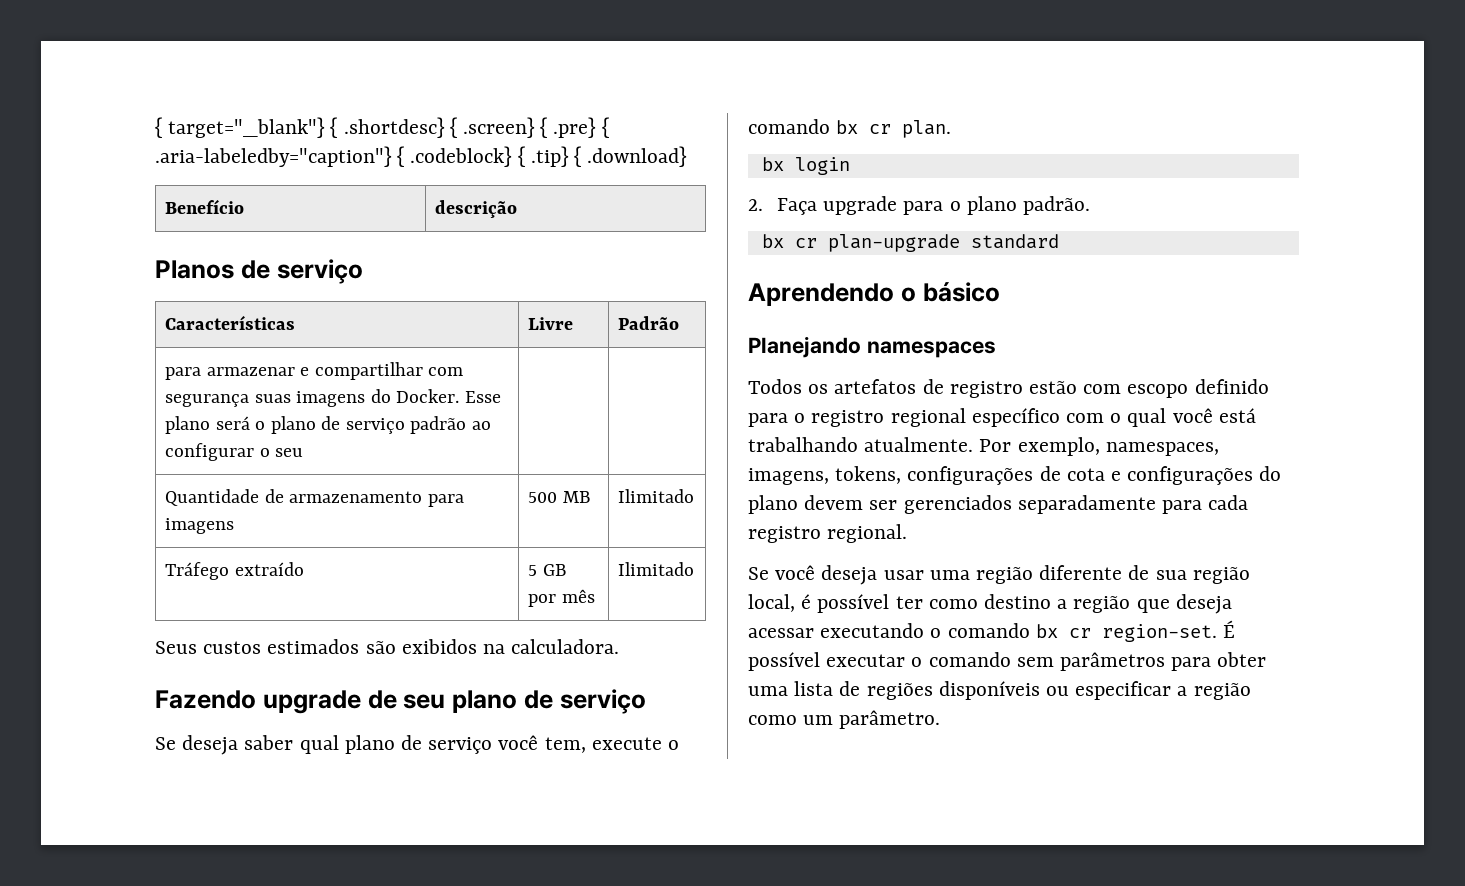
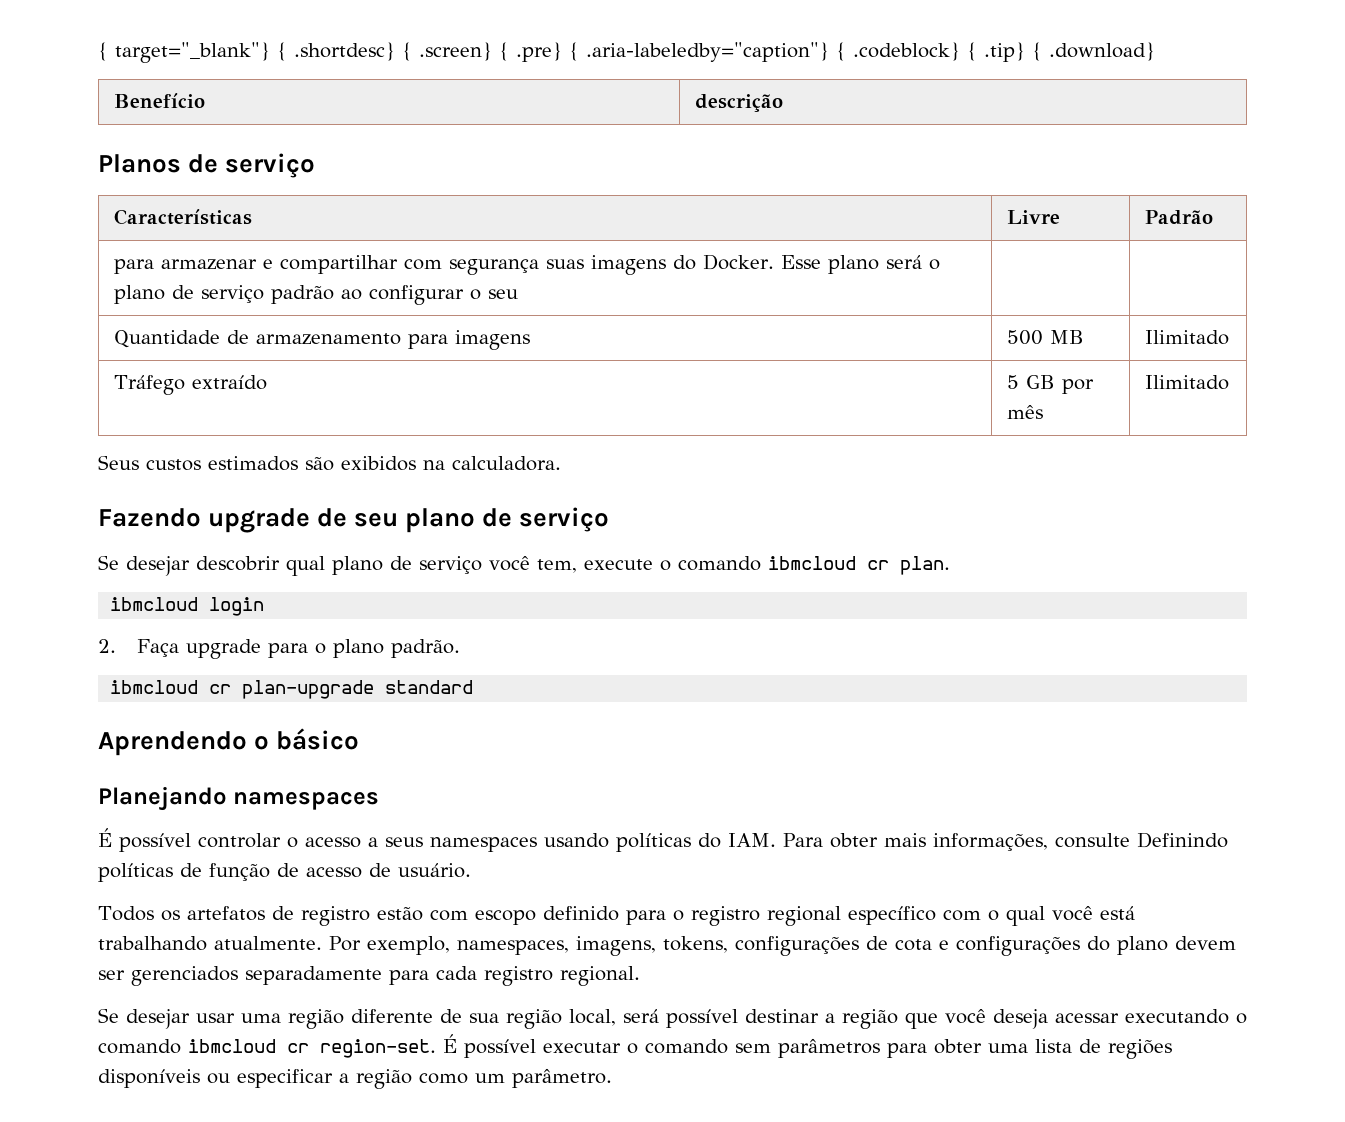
[182,735,294,755] deseja saber -> [126,556,280,576] desejar descobrir
[836,120,859,134] bx -> [768,556,856,570] ibmcloud
[761,157,784,171] bx -> [110,597,199,611] ibmcloud
[761,234,784,248] bx -> [110,680,199,694] ibmcloud
(996, 349) none -> [98,828,1228,852] [98,863,471,882] // É possível controlar o acesso a seus namespaces usando políticas do IAM. Para obter mais informações, consulte Definindo políticas de função de acesso de usuário.
[775,565,878,585] você deseja -> [126,1009,190,1029] desejar
[801,594,1052,613] é possível ter como destino -> [623,1009,819,1028] será possível destinar
(1170, 606) none -> [945,1009,986,1024] você
[1035,624,1058,638] bx -> [188,1039,276,1053] ibmcloud

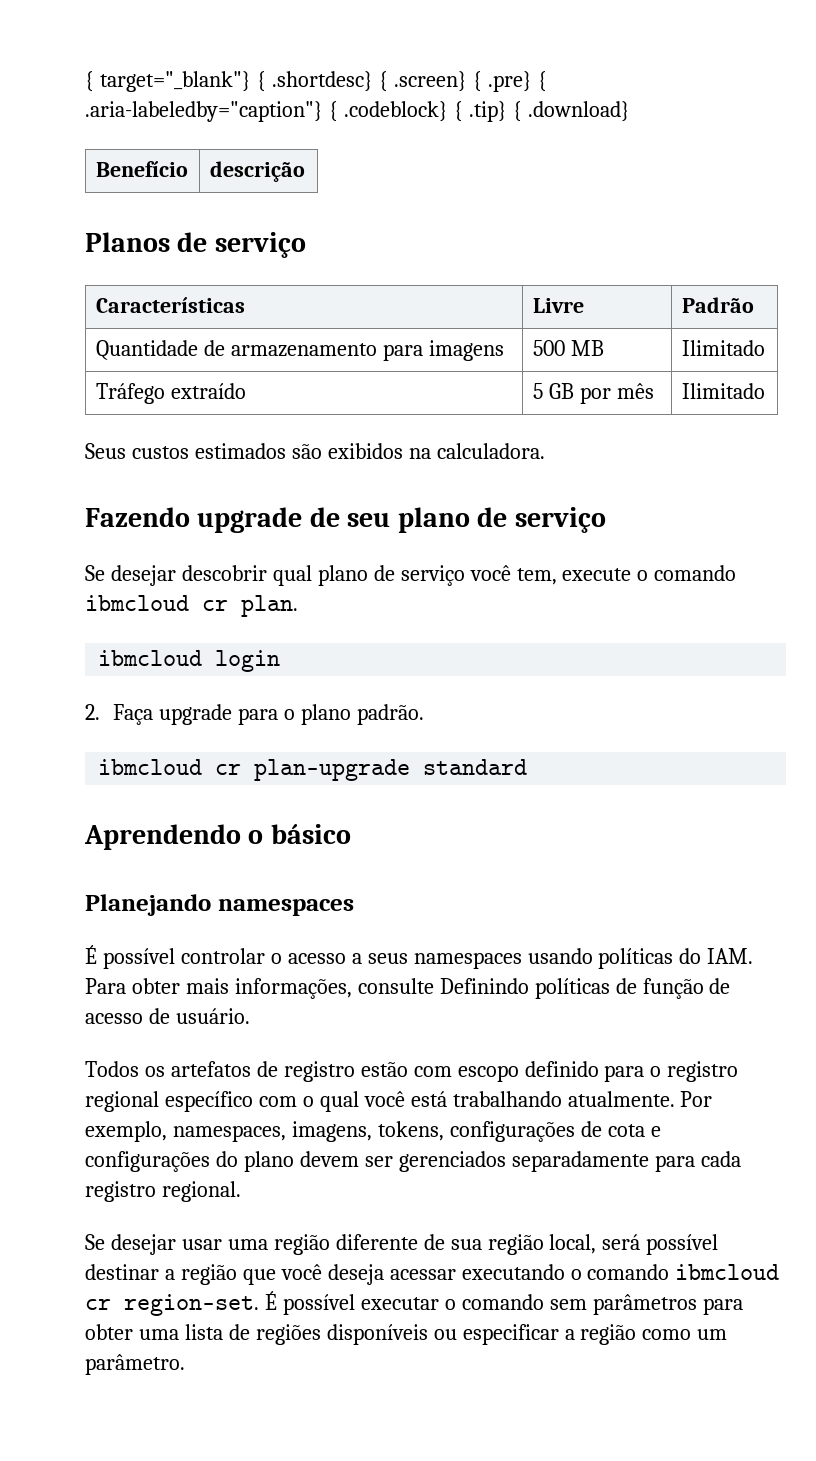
[113,254,940,275] [113,285,518,305] // para armazenar e compartilhar com segurança suas imagens do Docker. Esse plano será o plano de serviço padrão ao configurar o seu | | -> (754, 305) none

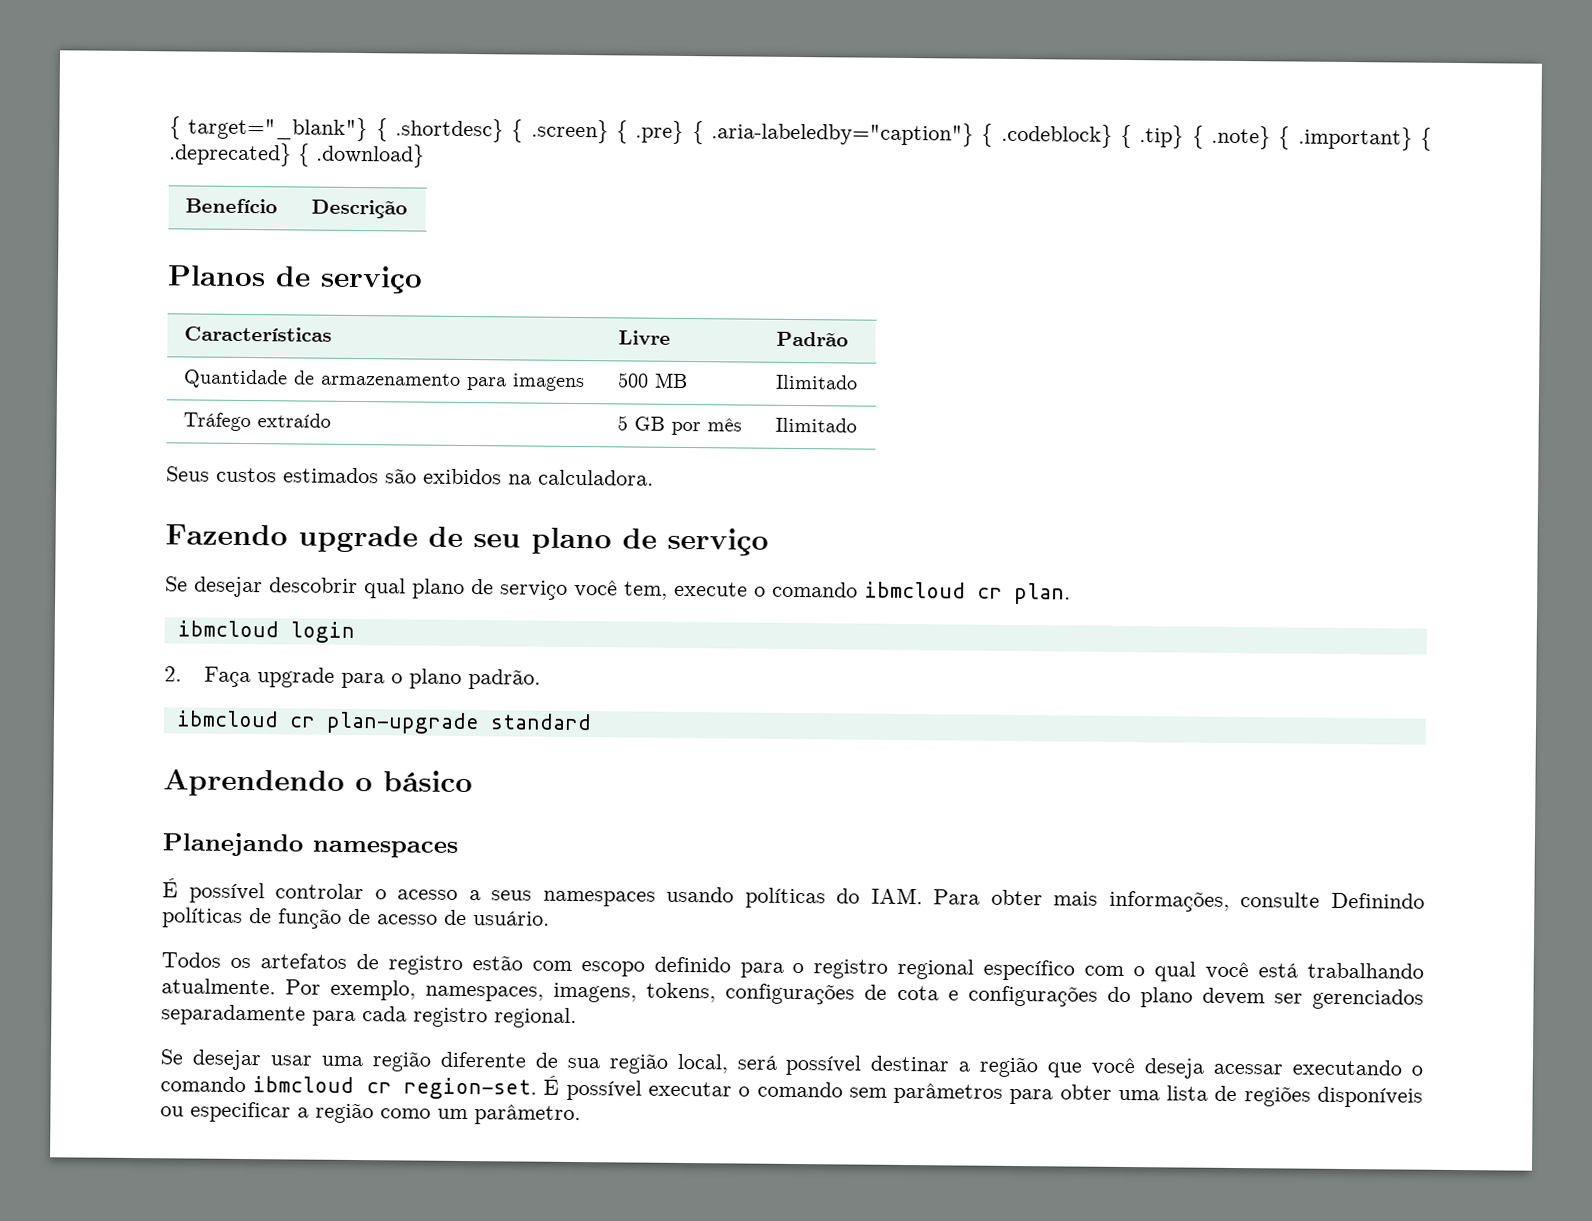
(522, 111) none -> [1211,125,1432,151] [169,142,310,167] .note} { .important} { .deprecated} {
[209,161,305,182] descrição -> [310,199,408,219] Descrição

